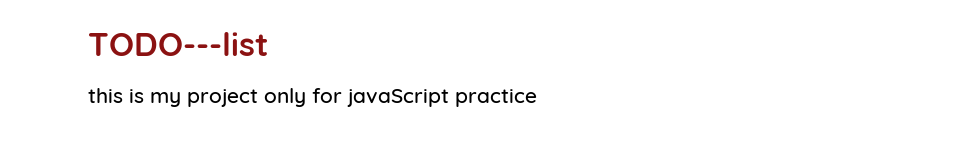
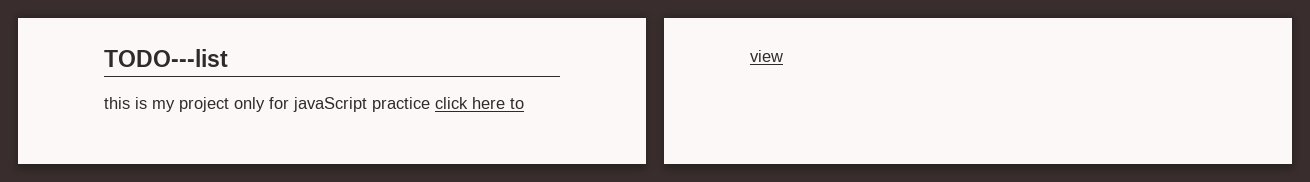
(537, 98) none -> [435,97,524,109] [750,50,783,62] click here to view

